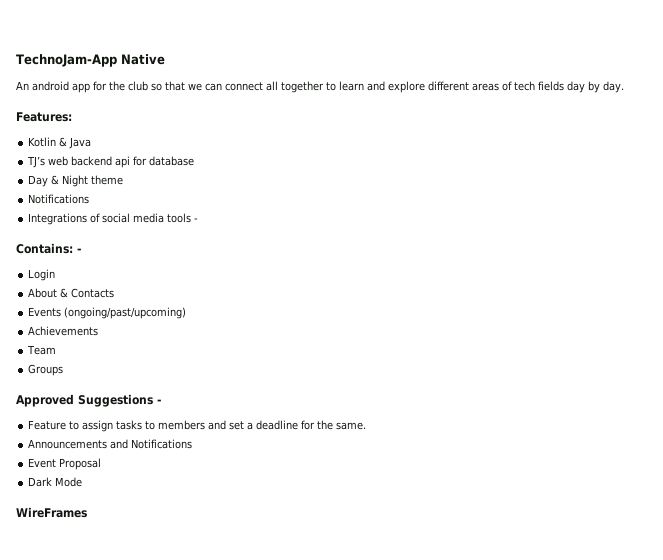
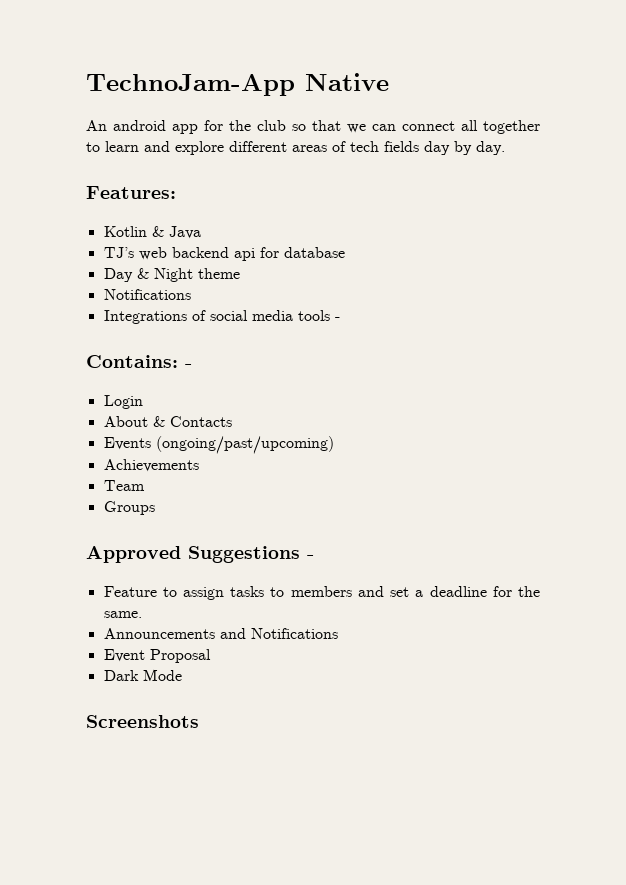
[16,507,87,518] WireFrames -> [86,715,199,728] Screenshots

